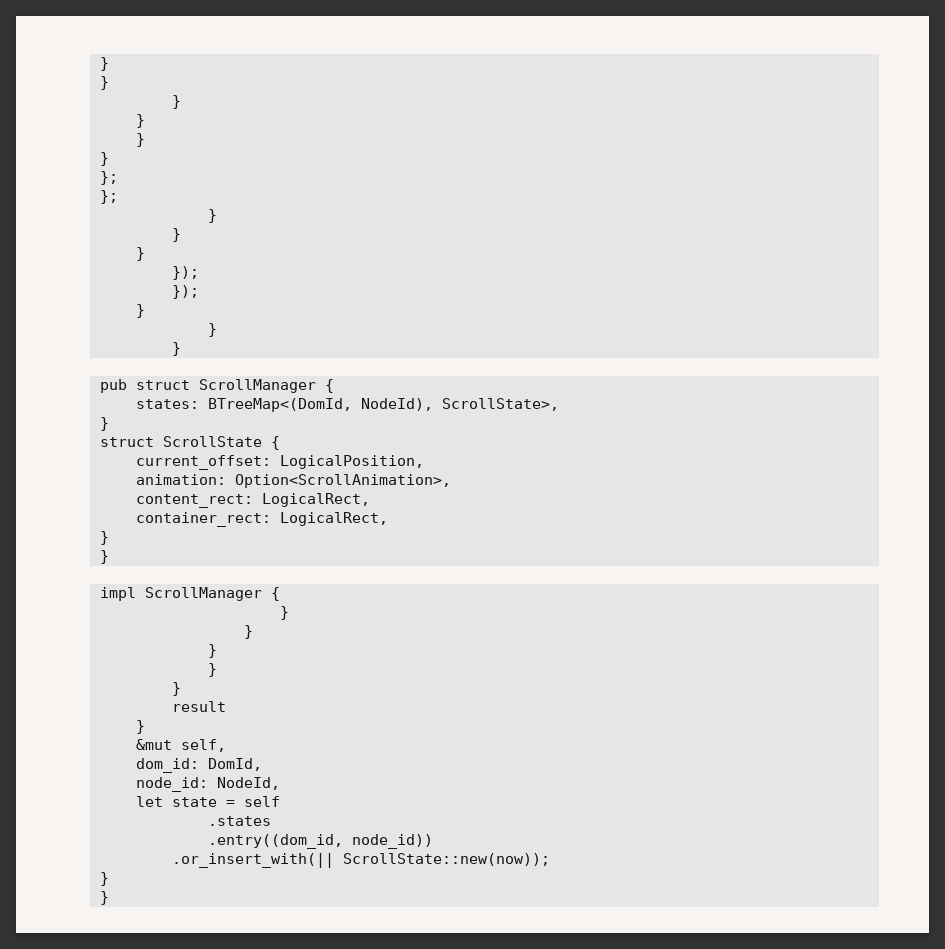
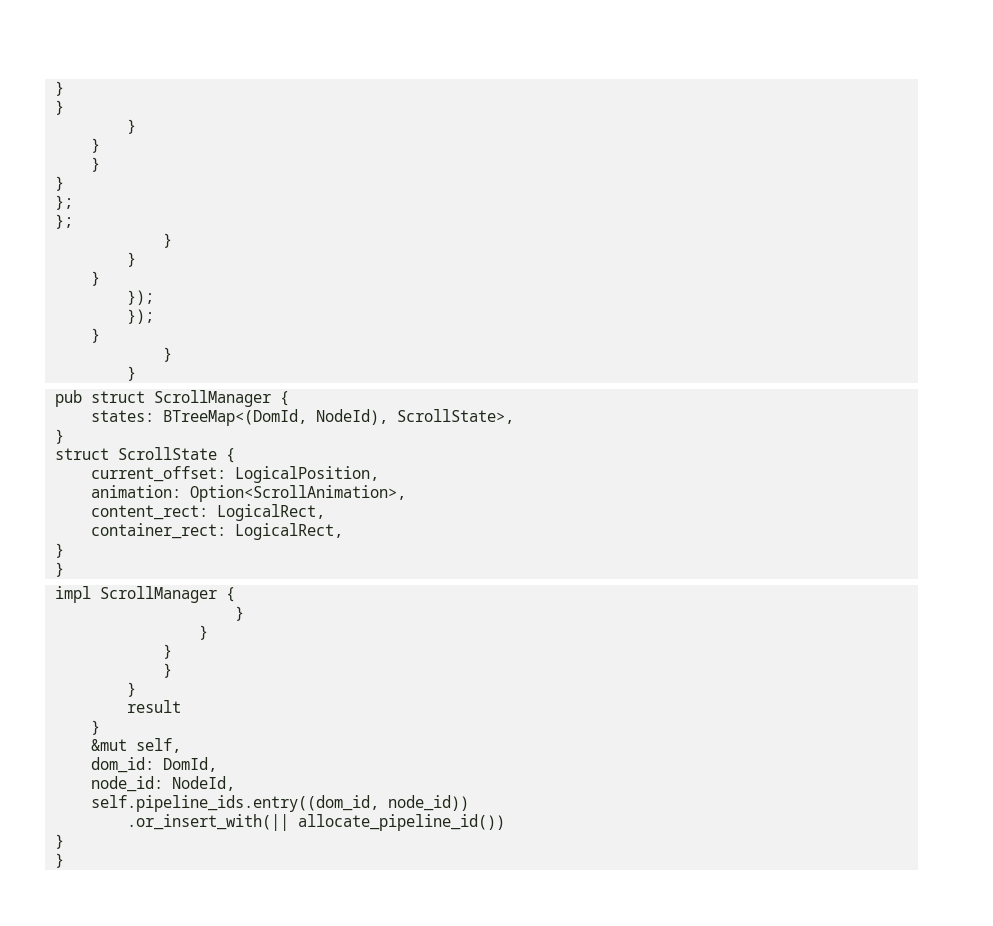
[135,796,280,807] [207,816,271,826] [207,834,343,849] let state = self // .states // .entry((dom_id, -> [90,795,379,812] self.pipeline_ids.entry((dom_id,
[342,853,550,866] ScrollState::new(now)); -> [297,814,505,831] allocate_pipeline_id())

